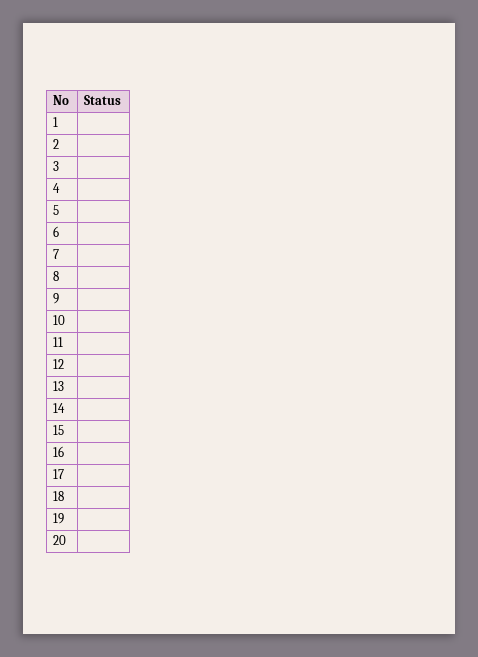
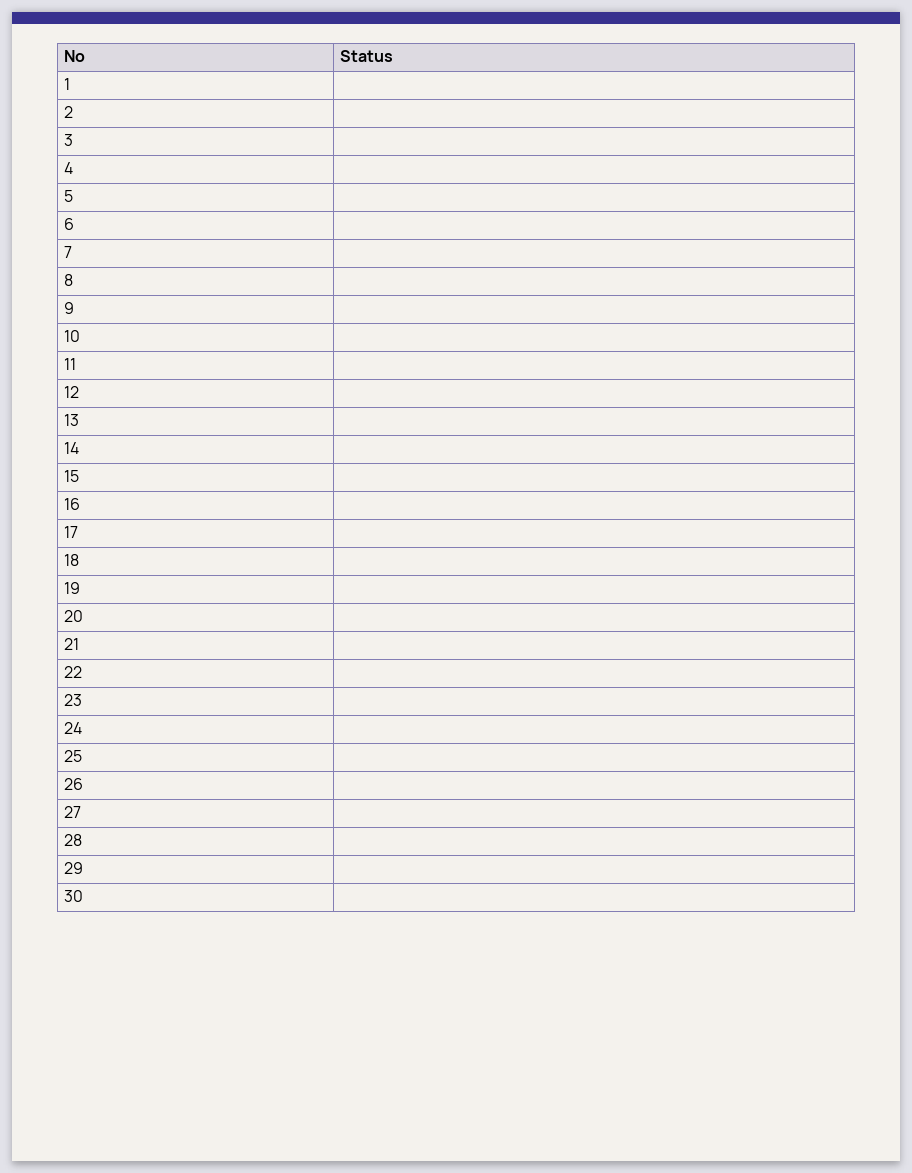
(67, 540) none -> [64,638,80,650] [64,666,83,678] [64,694,83,706] [64,722,83,734] [64,750,83,762] [64,778,84,790] [64,806,82,818] [64,834,83,846] [64,862,84,874] [64,890,84,902] // 21 | // 22 | // 23 | // 24 | // 25 | // 26 | // 27 | // 28 | // 29 | // 30 |

